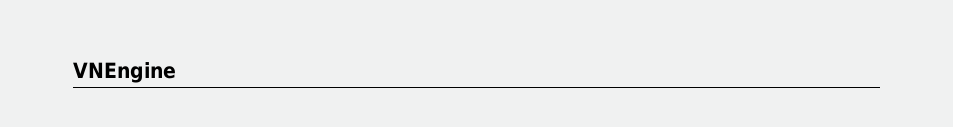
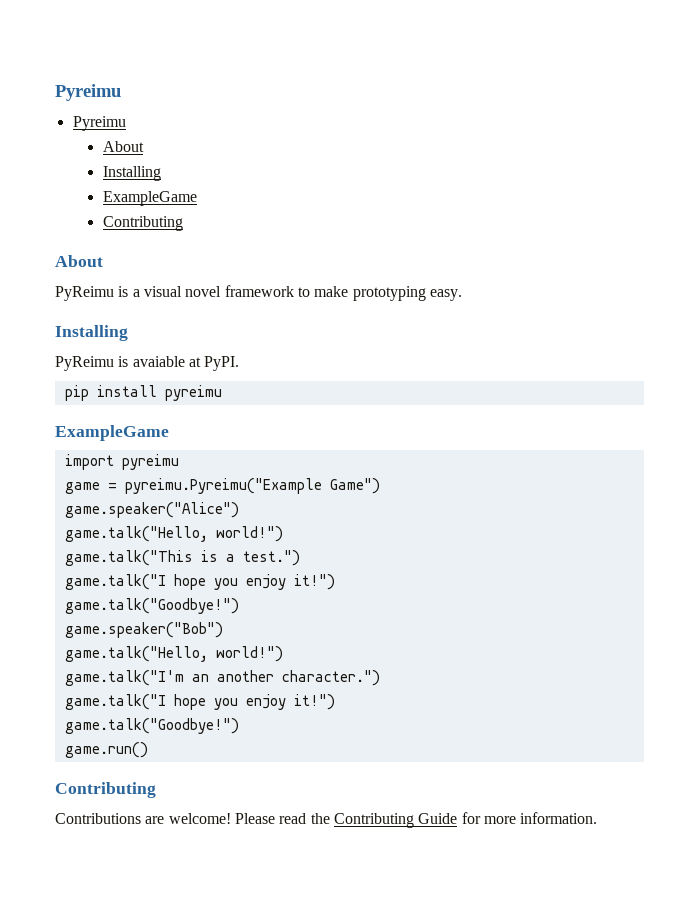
[73,62,176,83] VNEngine -> [55,84,121,101] [72,116,126,131] [102,141,144,152] [102,166,161,181] [102,191,197,206] [102,216,183,231] [55,255,103,267] [55,285,462,301] [55,325,128,341] [55,356,240,371] [64,385,222,401] [55,425,169,441] [64,454,179,470] [64,478,380,494] [64,502,239,518] [64,526,283,542] [64,550,300,566] [64,574,335,590] [64,598,239,614] [64,622,223,638] [64,646,283,662] [64,670,380,686] [64,694,335,710] [64,718,239,734] [64,742,148,758] [55,782,156,798] [55,812,598,828] Pyreimu // Pyreimu // About // Installing // ExampleGame // Contributing // About // PyReimu is a visual novel framework to make prototyping easy. // Installing // PyReimu is avaiable at PyPI. // pip install pyreimu // ExampleGame // import pyreimu // game = pyreimu.Pyreimu("Example Game") // game.speaker("Alice") // game.talk("Hello, world!") // game.talk("This is a test.") // game.talk("I hope you enjoy it!") // game.talk("Goodbye!") // game.speaker("Bob") // game.talk("Hello, world!") // game.talk("I'm an another character.") // game.talk("I hope you enjoy it!") // game.talk("Goodbye!") // game.run() // Contributing // Contributions are welcome! Please read the Contributing Guide for more information.

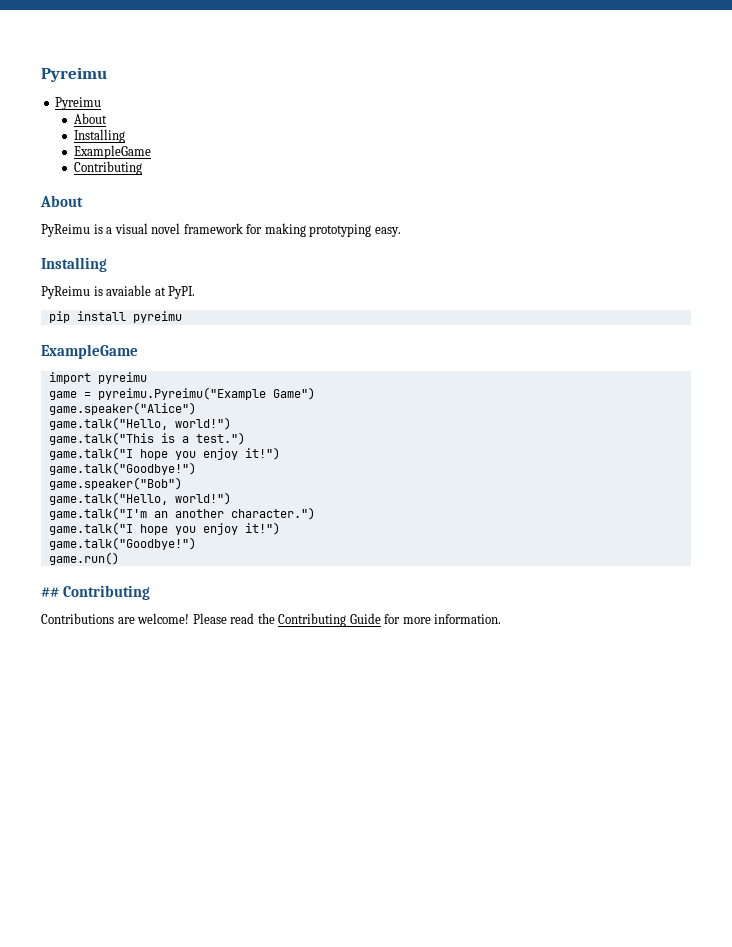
[297,286,349,297] to make -> [246,223,306,237] for making
(148, 750) none -> [41,587,59,597] ##

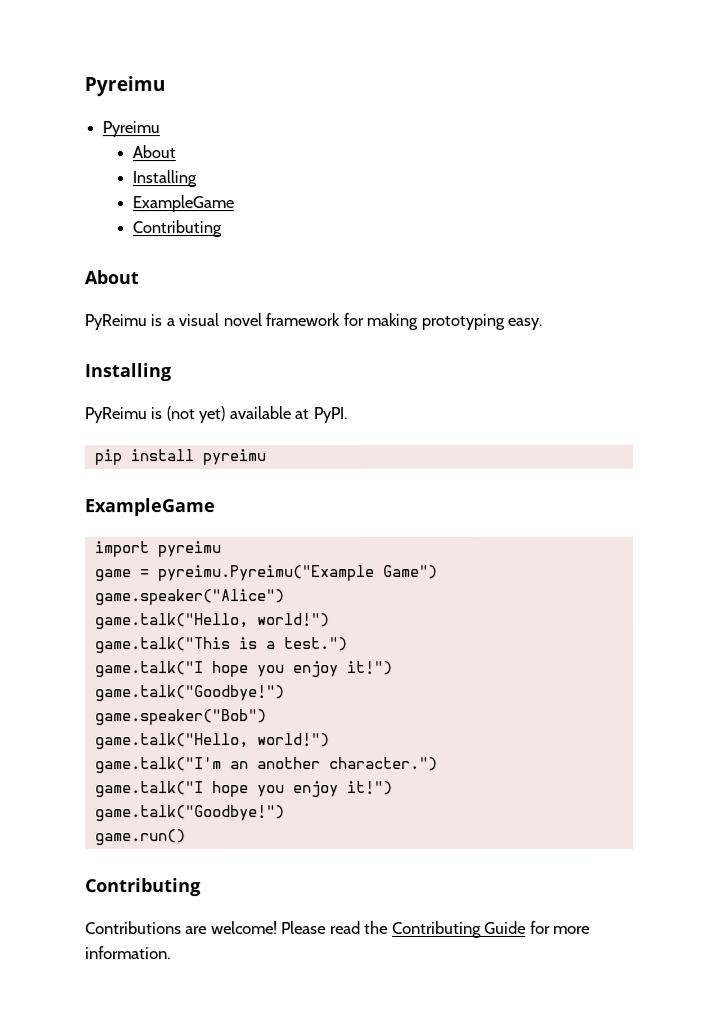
[106,285,152,296] avaiable -> [165,406,291,424] (not yet) available
[41,587,59,597] ## -> (186, 837) none

